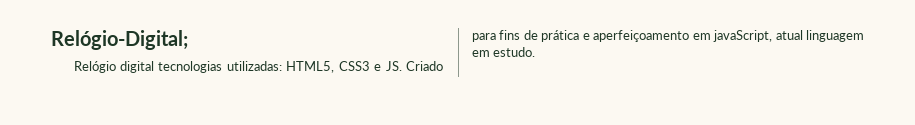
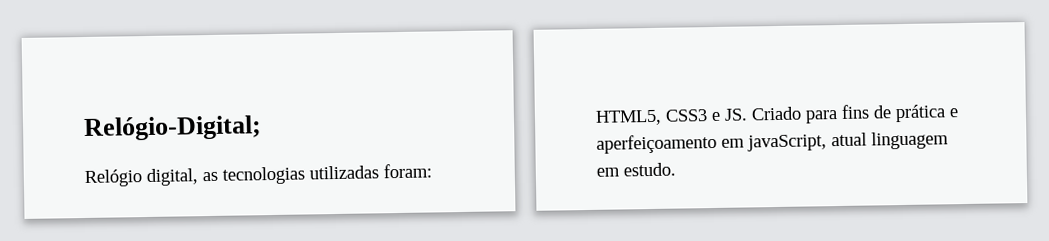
[119,61,282,73] digital tecnologias utilizadas: -> [146,163,432,187] digital, as tecnologias utilizadas foram:

